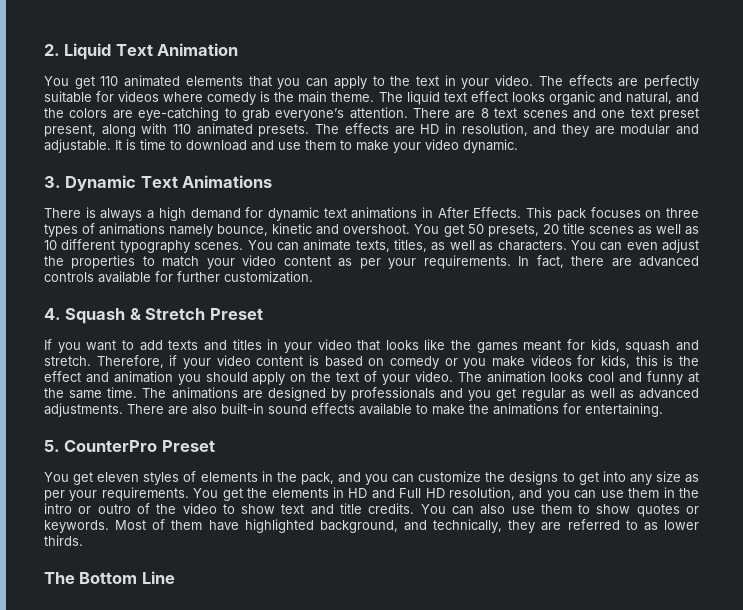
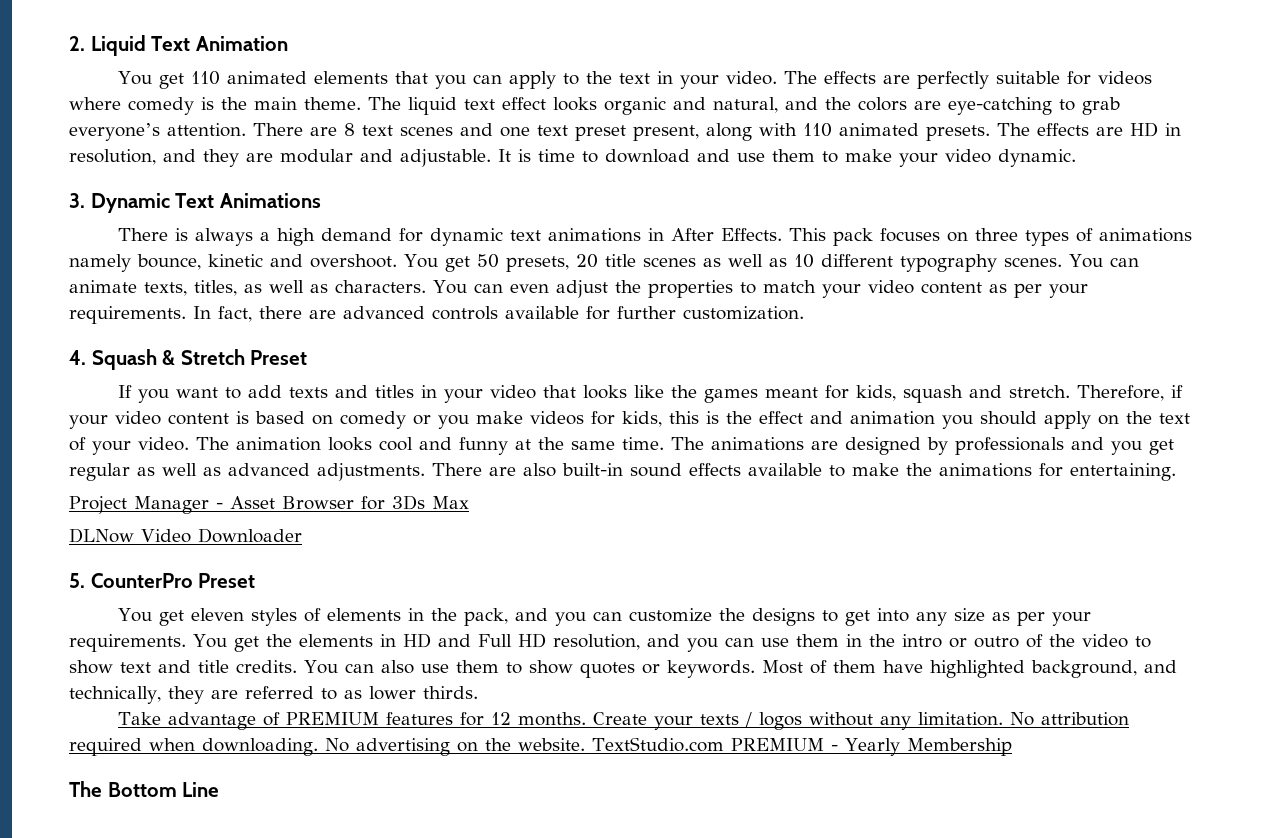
(663, 410) none -> [69,495,469,514] [69,528,302,543] // Project Manager - Asset Browser for 3Ds Max // DLNow Video Downloader
(83, 540) none -> [117,712,1129,730] [69,737,1012,756] // Take advantage of PREMIUM features for 12 months. Create your texts / logos without any limitation. No attribution required when downloading. No advertising on the website. TextStudio.com PREMIUM - Yearly Membership

